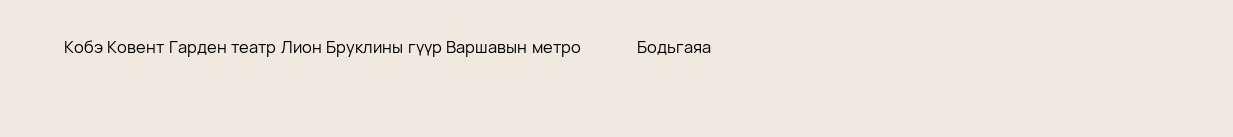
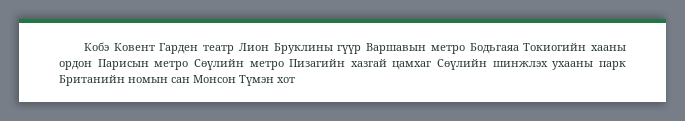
(711, 48) none -> [523,43,626,51] [59,59,626,70] [59,75,295,86] Токиогийн хааны ордон Парисын метро Сөүлийн метро Пизагийн хазгай цамхаг Сөүлийн шинжлэх ухааны парк Британийн номын сан Монсон Түмэн хот

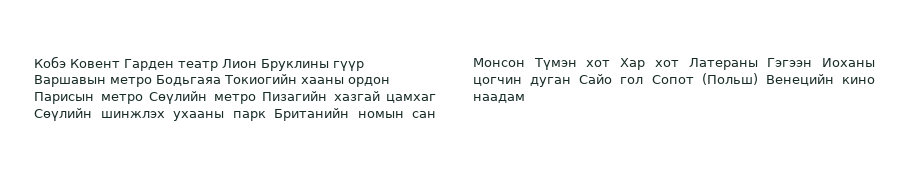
(295, 80) none -> [620,58,875,70] [473,73,875,87] [473,94,525,103] Хар хот Латераны Гэгээн Иоханы цогчин дуган Сайо гол Сопот (Польш) Венецийн кино наадам

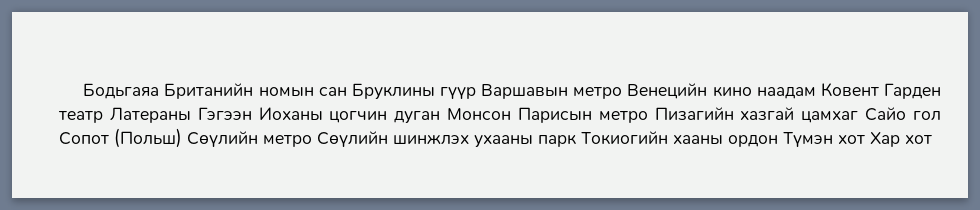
[34,56,364,71] [34,74,390,87] [34,91,436,104] [34,108,436,121] [473,58,679,70] Кобэ Ковент Гарден театр Лион Бруклины гүүр Варшавын метро Бодьгаяа Токиогийн хааны ордон Парисын метро Сөүлийн метро Пизагийн хазгай цамхаг Сөүлийн шинжлэх ухааны парк Британийн номын сан Монсон Түмэн хот Хар хот -> [83,82,942,100] [58,111,103,123] Бодьгаяа Британийн номын сан Бруклины гүүр Варшавын метро Венецийн кино наадам Ковент Гарден театр
[579,73,875,86] [473,94,525,103] Сайо гол Сопот (Польш) Венецийн кино наадам -> [447,107,941,123] [59,128,932,148] Монсон Парисын метро Пизагийн хазгай цамхаг Сайо гол Сопот (Польш) Сөүлийн метро Сөүлийн шинжлэх ухааны парк Токиогийн хааны ордон Түмэн хот Хар хот

